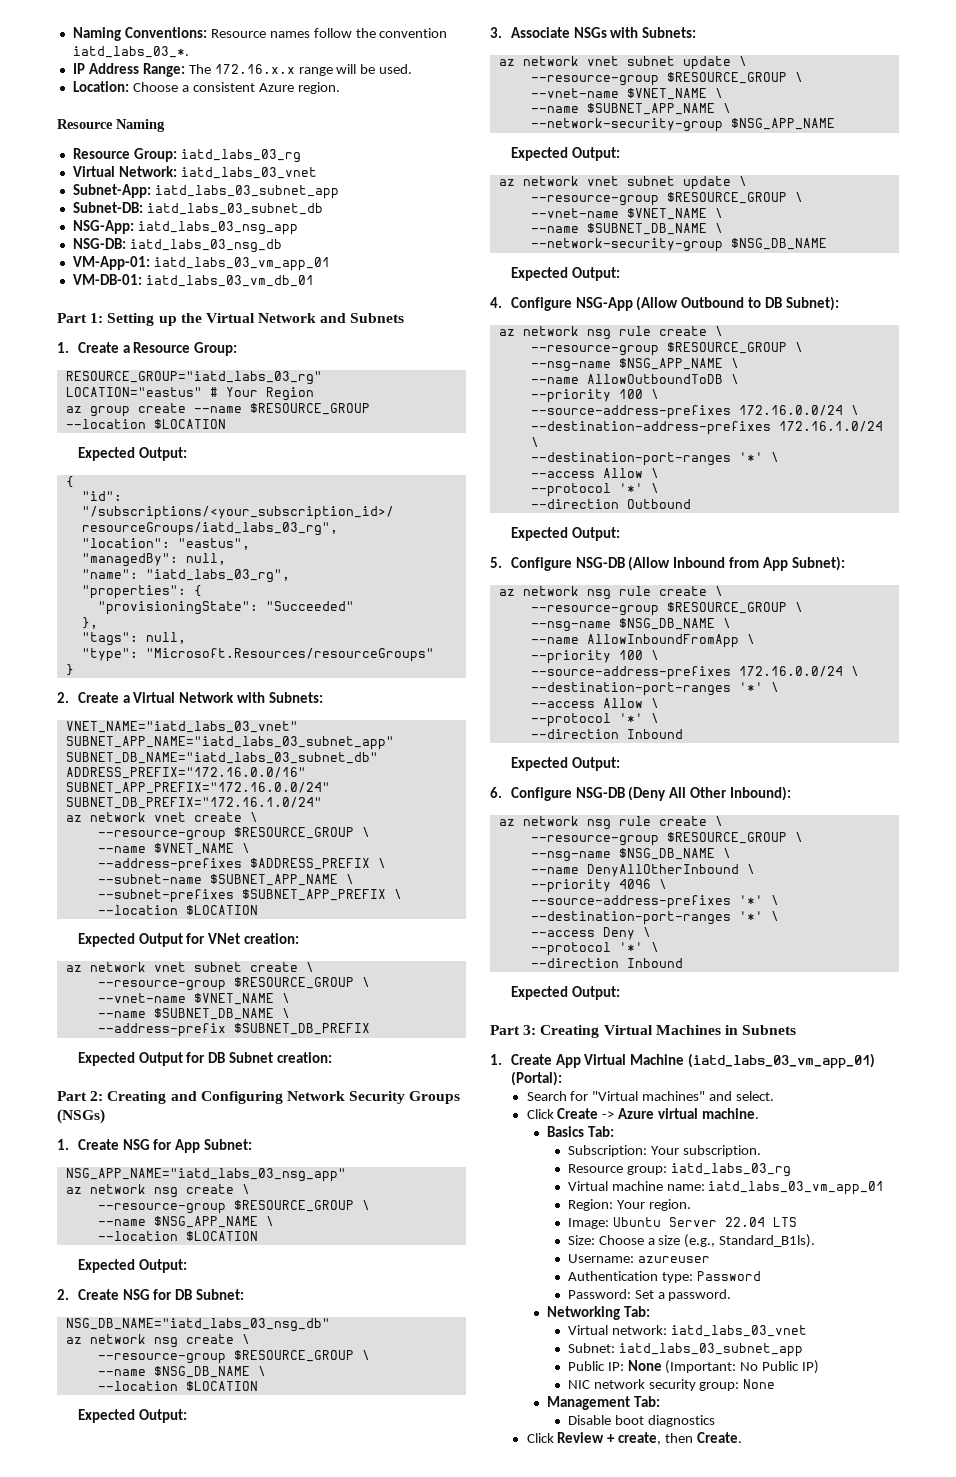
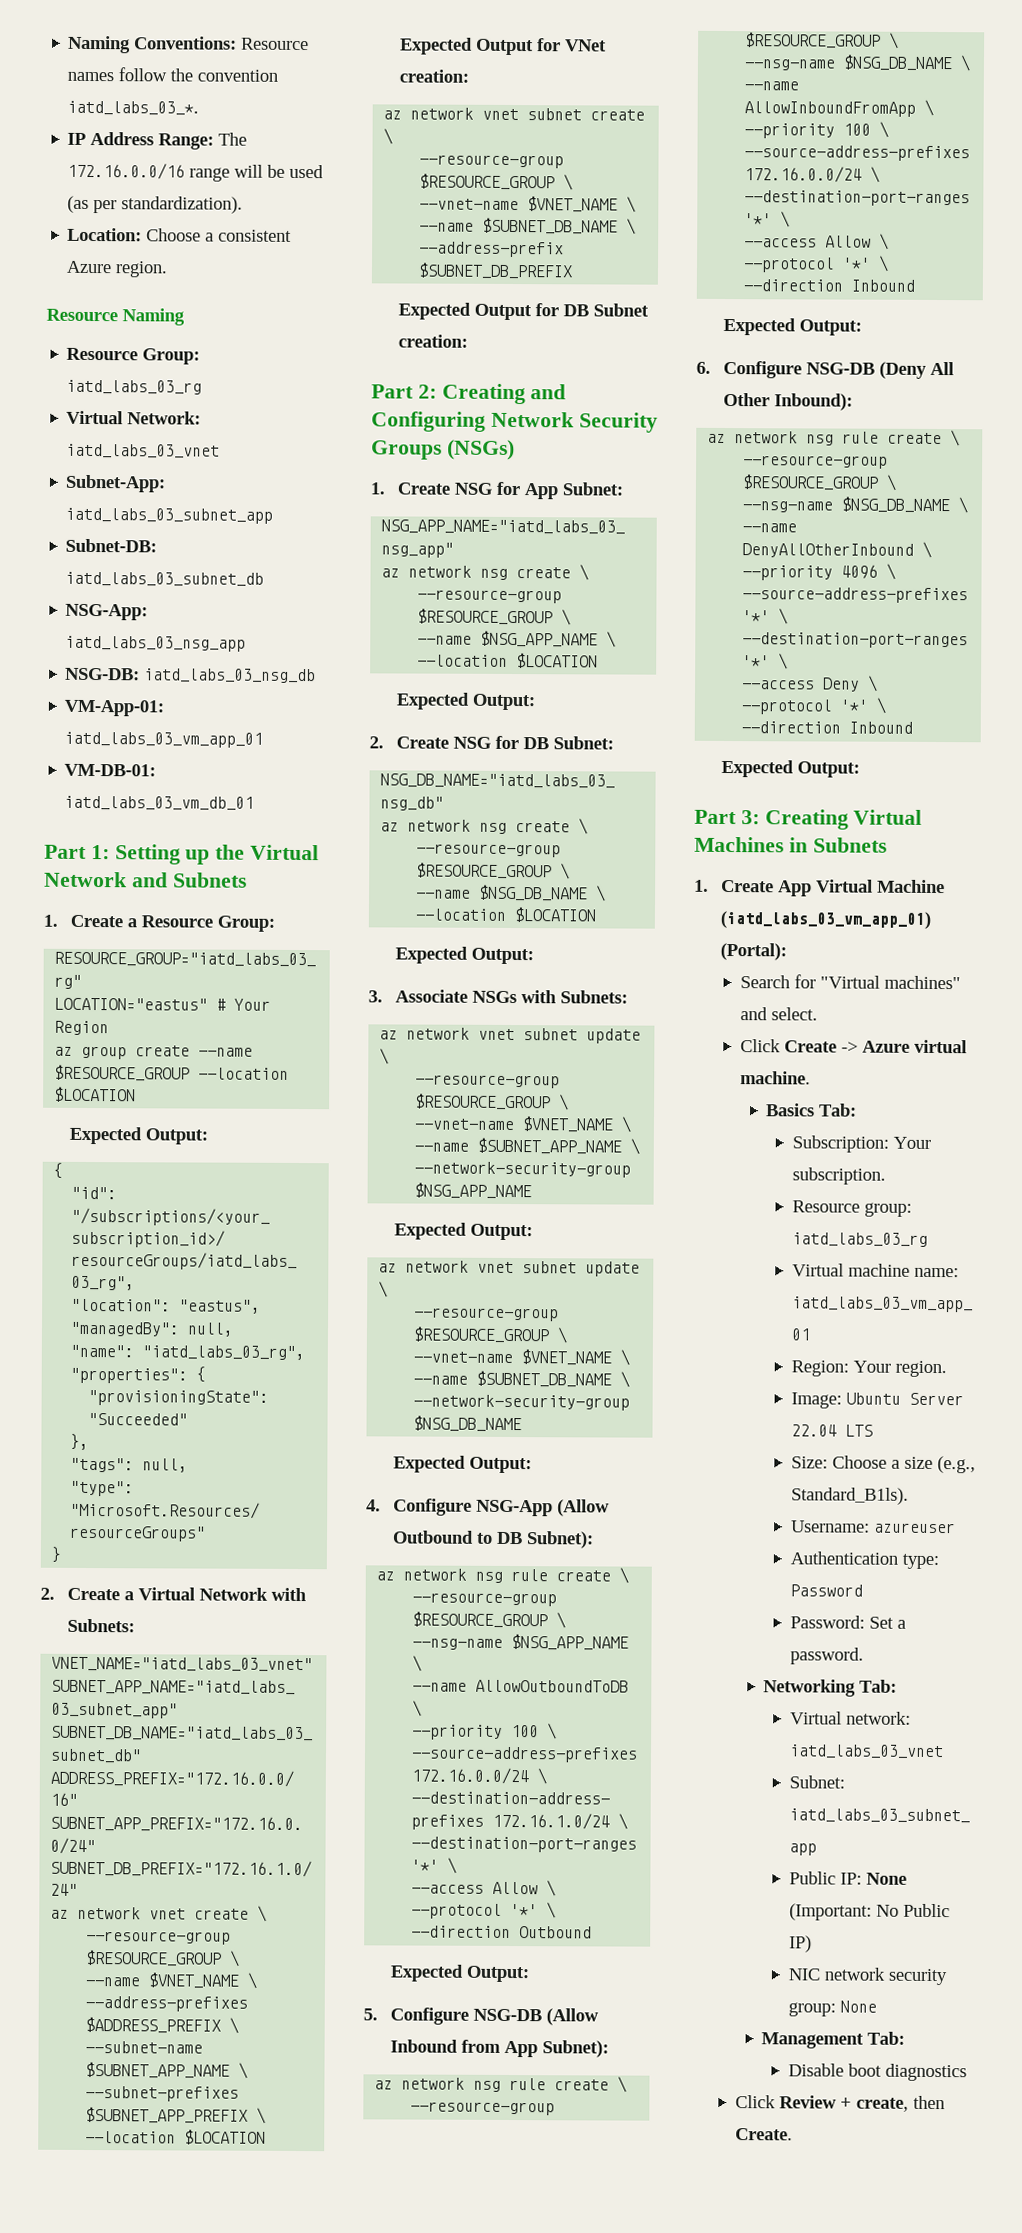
[214,64,295,74] 172.16.x.x -> [67,162,186,180] 172.16.0.0/16
[379,64,413,74] used. -> [289,164,325,179] [67,195,244,214] used (as per standardization).

